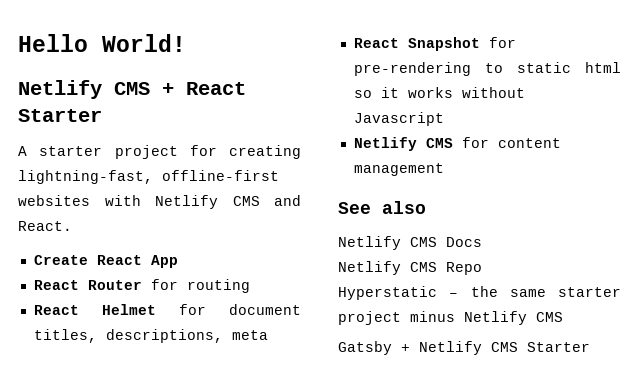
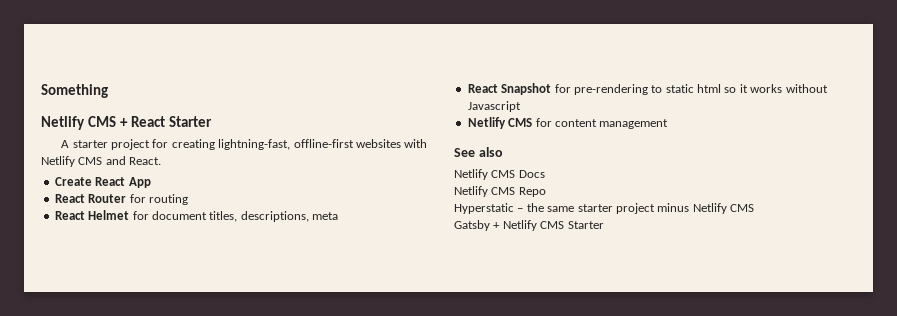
[18,34,186,52] Hello World! -> [41,84,108,98] Something

